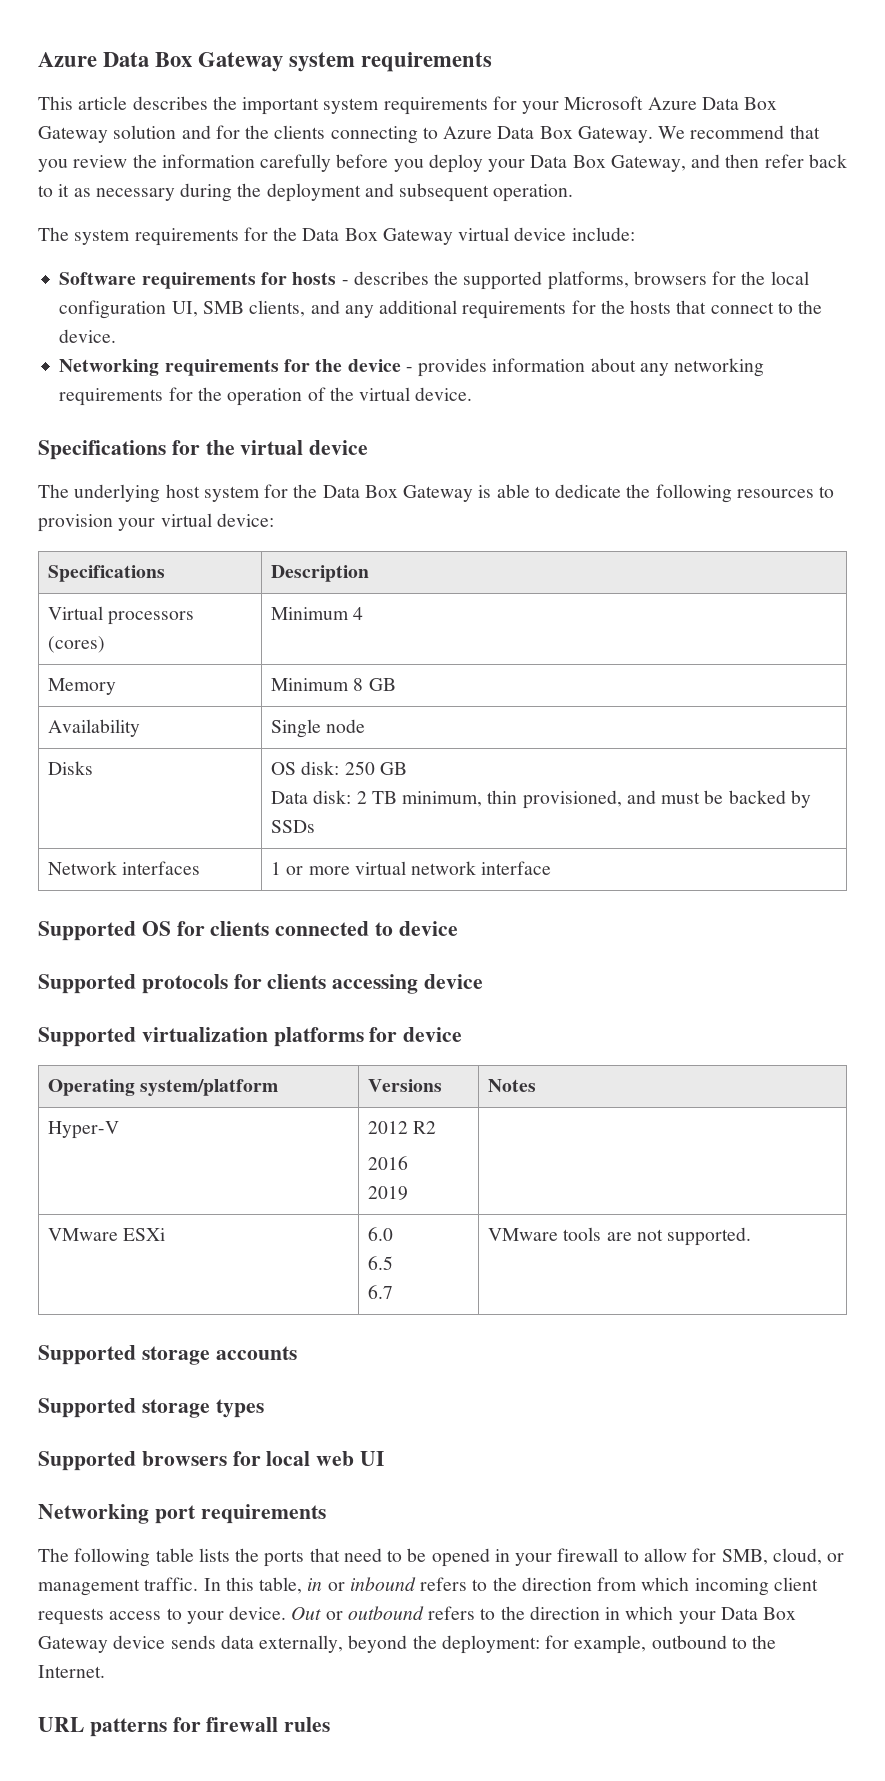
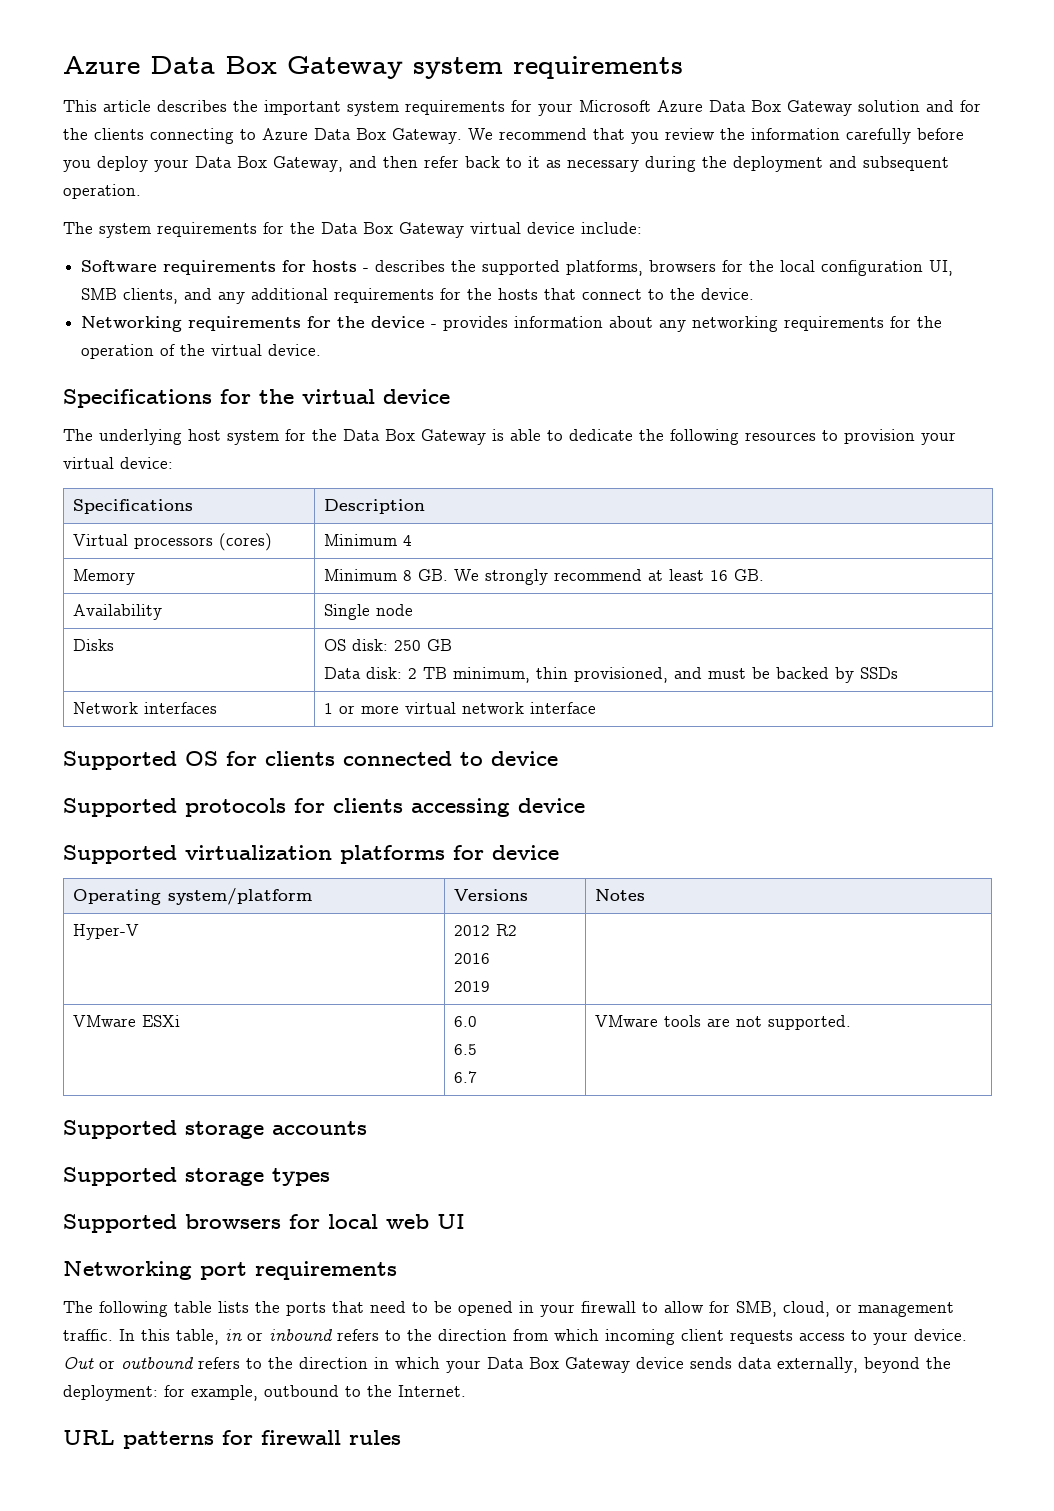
[368,678,396,691] GB -> [418,569,765,585] GB. We strongly recommend at least 16 GB.

